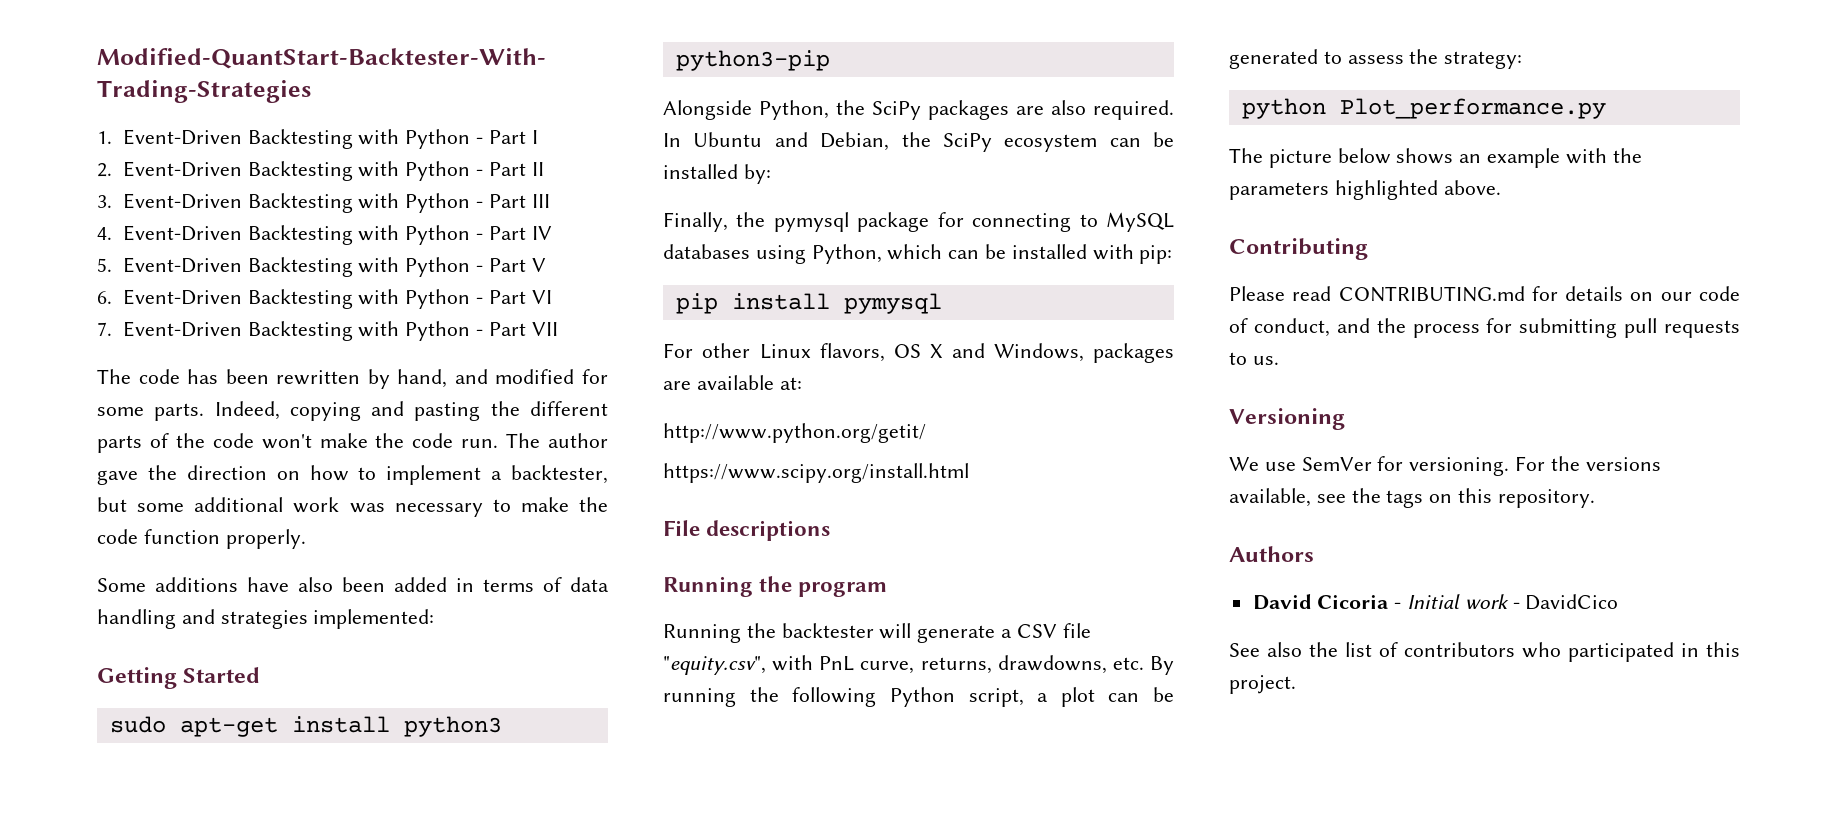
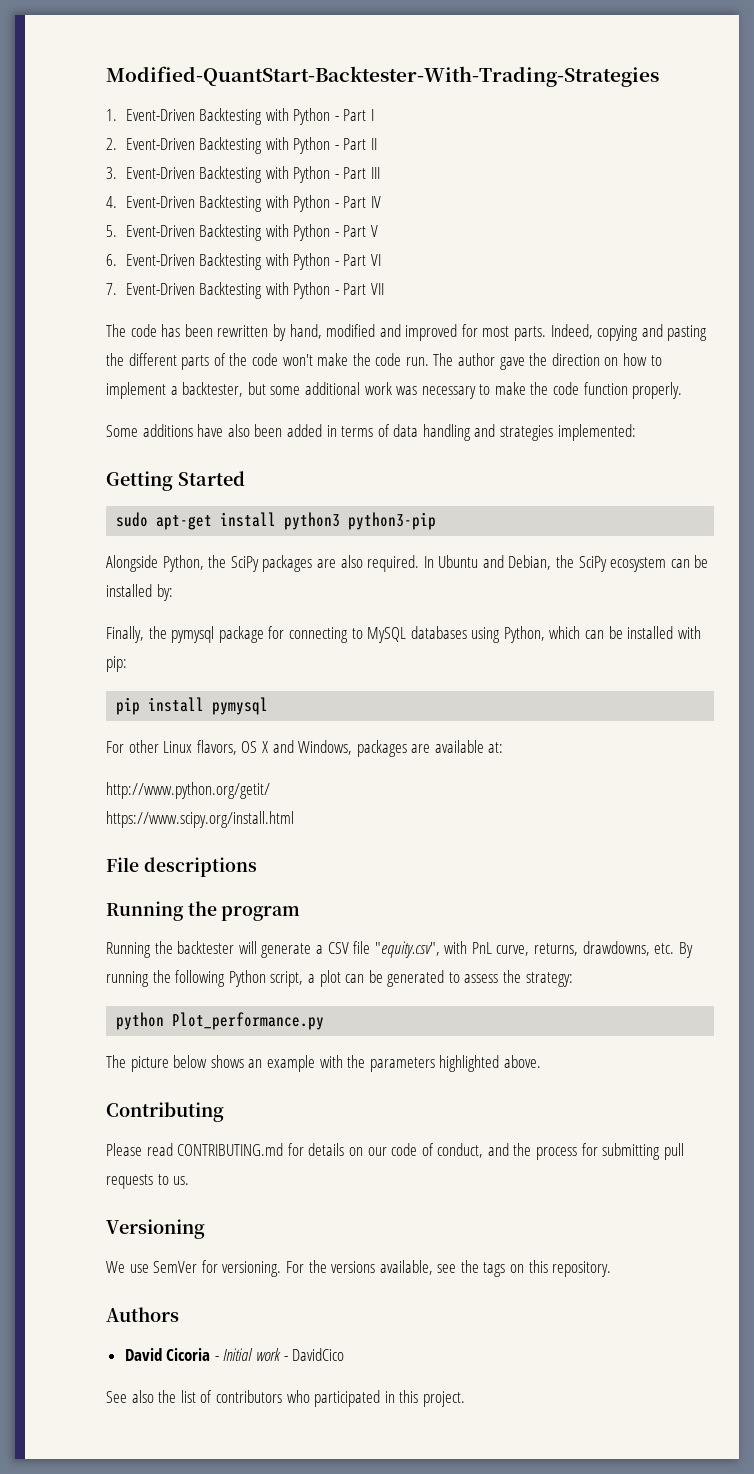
[454,369,608,384] [97,407,144,416] and modified for some -> [326,324,510,341] modified and improved for most

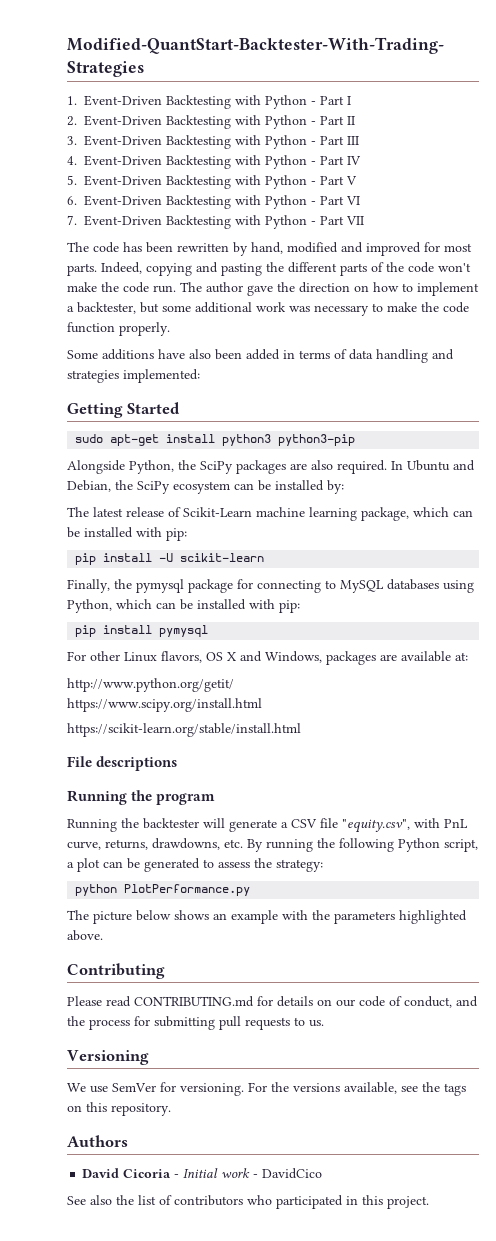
(173, 592) none -> [67,507,473,521] [67,527,187,541] [75,553,265,565] // The latest release of Scikit-Learn machine learning package, which can be installed with pip: // pip install -U scikit-learn
(294, 819) none -> [67,723,301,737] // https://scikit-learn.org/stable/install.html
[172,1012,325,1030] Plot_performance.py -> [124,884,251,896] PlotPerformance.py

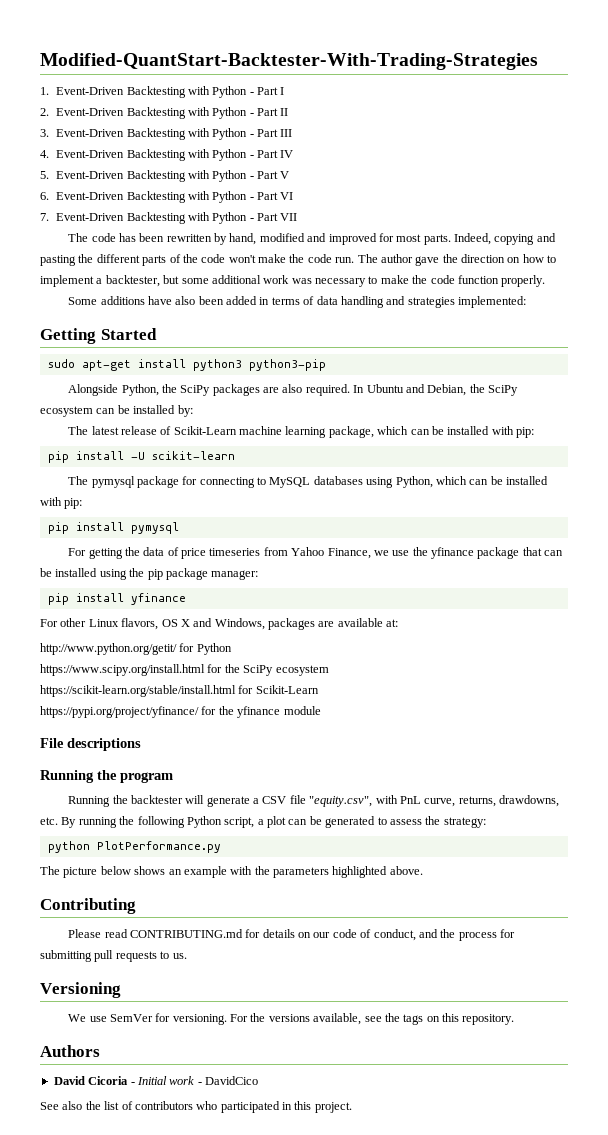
[67,579,132,593] Finally, the -> [68,476,89,485] The
(209, 631) none -> [68,547,564,559] [40,568,259,580] [47,593,186,605] // For getting the data of price timeseries from Yahoo Finance, we use the yfinance package that can be installed using the pip package manager: // pip install yfinance
(234, 685) none -> [179,643,232,655] for Python
[67,723,301,737] // https://scikit-learn.org/stable/install.html -> [207,664,329,676] [40,685,319,697] [40,706,321,718] for the SciPy ecosystem // https://scikit-learn.org/stable/install.html for Scikit-Learn // https://pypi.org/project/yfinance/ for the yfinance module

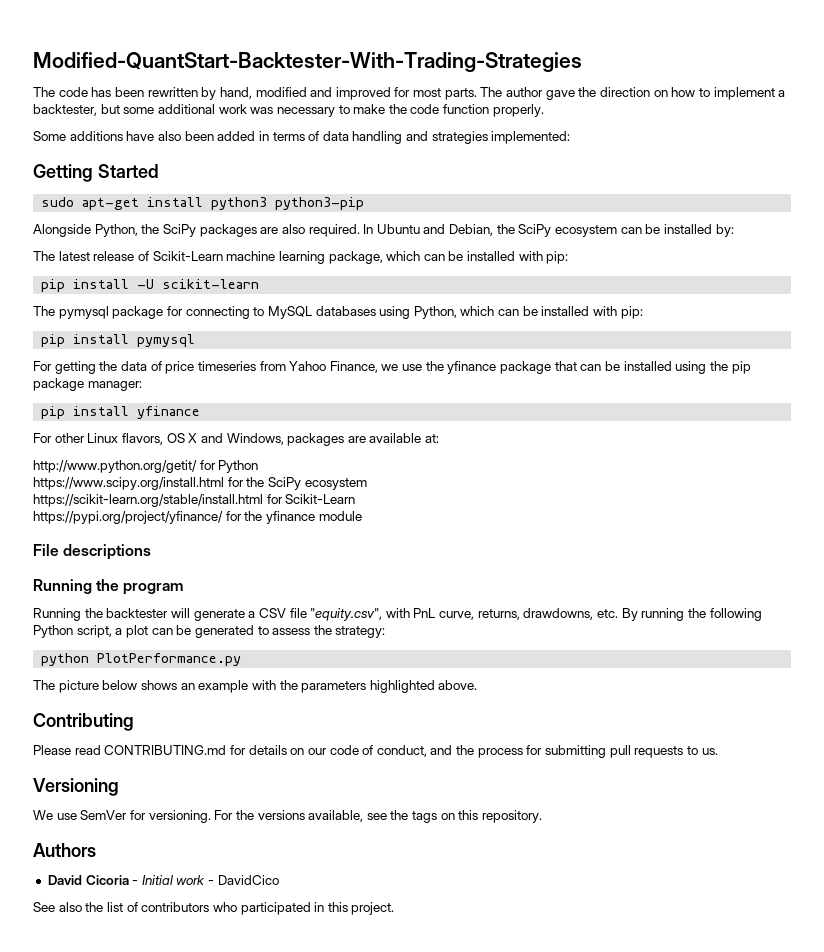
[40,86,285,98] [40,107,289,119] [40,128,293,140] [40,149,294,161] [40,170,290,182] [40,191,294,203] [40,212,298,224] // 1. Event-Driven Backtesting with Python - Part I // 2. Event-Driven Backtesting with Python - Part II // 3. Event-Driven Backtesting with Python - Part III // 4. Event-Driven Backtesting with Python - Part IV // 5. Event-Driven Backtesting with Python - Part V // 6. Event-Driven Backtesting with Python - Part VI // 7. Event-Driven Backtesting with Python - Part VII -> (582, 62) none
[454,233,556,245] [40,254,355,266] Indeed, copying and pasting the different parts of the code won't make the code run. -> (477, 94) none

